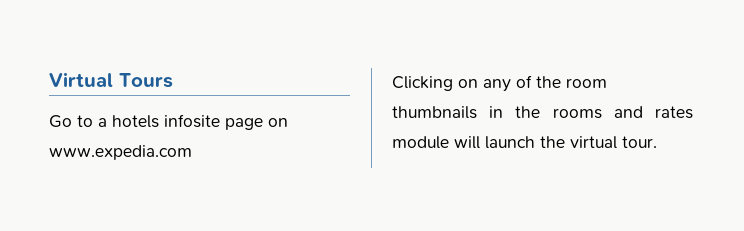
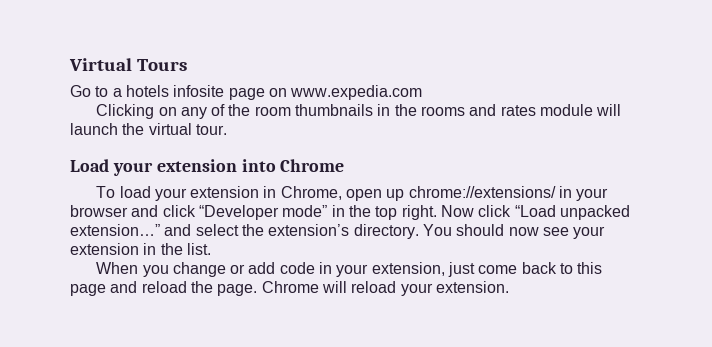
(657, 142) none -> [70,159,345,176] [96,186,609,201] [70,205,630,220] [70,224,606,239] [70,243,211,255] [96,262,603,277] [70,281,509,296] // Load your extension into Chrome // To load your extension in Chrome, open up chrome://extensions/ in your browser and click “Developer mode” in the top right. Now click “Load unpacked extension…” and select the extension’s directory. You should now see your extension in the list. // When you change or add code in your extension, just come back to this page and reload the page. Chrome will reload your extension.

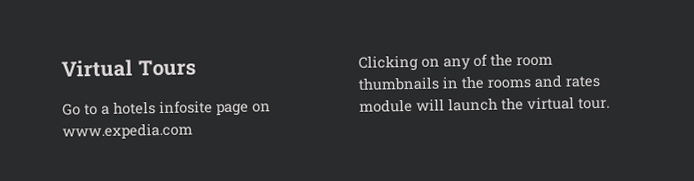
[70,159,345,176] [96,186,609,201] [70,205,630,220] [70,224,606,239] [70,243,211,255] [96,262,603,277] [70,281,509,296] // Load your extension into Chrome // To load your extension in Chrome, open up chrome://extensions/ in your browser and click “Developer mode” in the top right. Now click “Load unpacked extension…” and select the extension’s directory. You should now see your extension in the list. // When you change or add code in your extension, just come back to this page and reload the page. Chrome will reload your extension. -> (610, 103) none

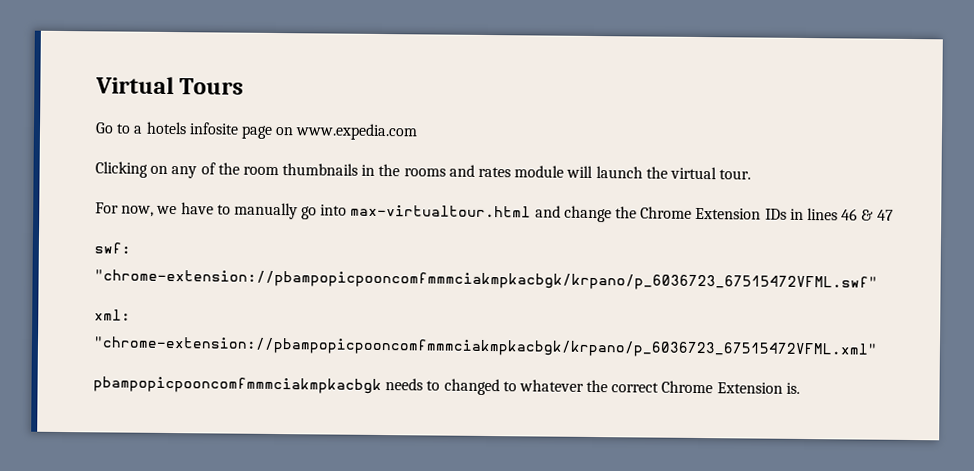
(610, 103) none -> [95,202,894,223] [94,242,131,254] [94,269,878,292] [94,309,131,321] [93,336,877,359] [93,376,800,396] // For now, we have to manually go into max-virtualtour.html and change the Chrome Extension IDs in lines 46 & 47 // swf: "chrome-extension://pbampopicpooncomfmmmciakmpkacbgk/krpano/p_6036723_67515472VFML.swf" // xml: "chrome-extension://pbampopicpooncomfmmmciakmpkacbgk/krpano/p_6036723_67515472VFML.xml" // pbampopicpooncomfmmmciakmpkacbgk needs to changed to whatever the correct Chrome Extension is.

